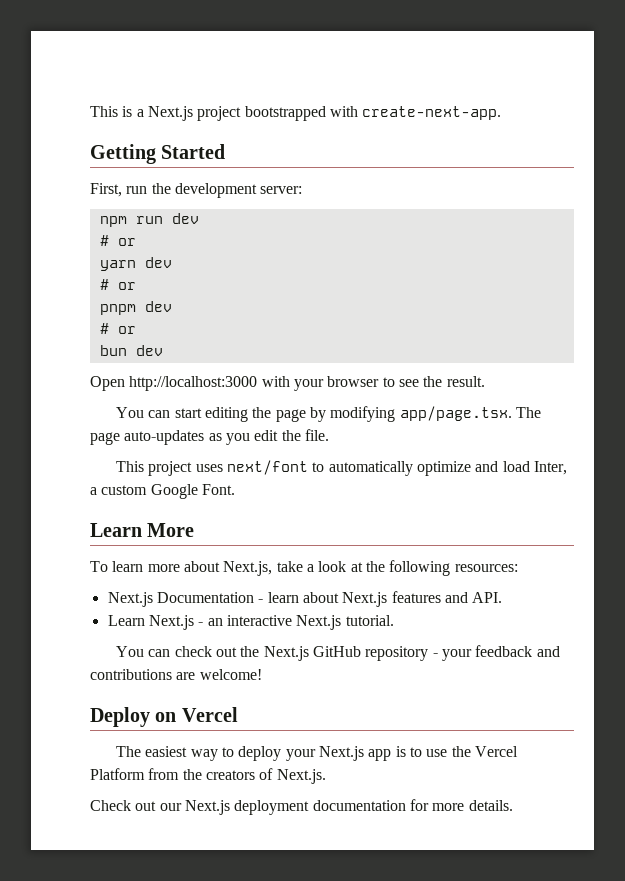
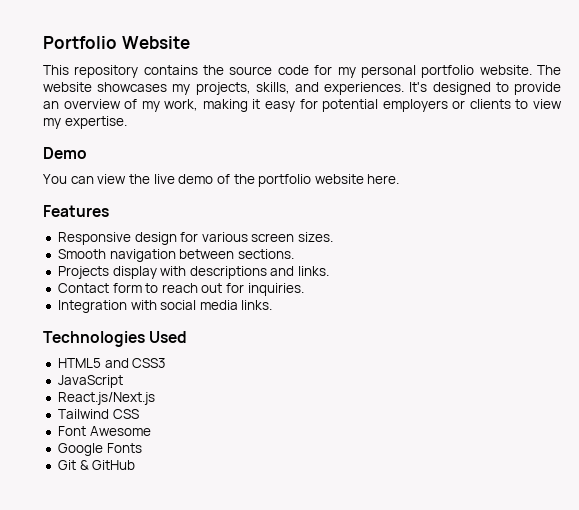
[90,106,502,121] [90,144,226,164] [90,183,303,198] [99,213,199,227] [99,235,136,246] [99,257,172,271] [99,279,136,290] [99,301,172,315] [99,323,136,334] [99,345,163,356] [90,376,485,391] [116,406,541,422] [90,429,329,445] [116,460,567,476] [90,484,235,499] [90,523,195,537] [90,560,518,576] [107,591,503,607] [107,615,394,630] [116,645,560,661] [90,669,262,680] [90,707,238,727] [116,746,518,761] [90,768,326,784] [90,799,513,815] This is a Next.js project bootstrapped with create-next-app. // Getting Started // First, run the development server: // npm run dev // # or // yarn dev // # or // pnpm dev // # or // bun dev // Open http://localhost:3000 with your browser to see the result. // You can start editing the page by modifying app/page.tsx. The page auto-updates as you edit the file. // This project uses next/font to automatically optimize and load Inter, a custom Google Font. // Learn More // To learn more about Next.js, take a look at the following resources: // Next.js Documentation - learn about Next.js features and API. // Learn Next.js - an interactive Next.js tutorial. // You can check out the Next.js GitHub repository - your feedback and contributions are welcome! // Deploy on Vercel // The easiest way to deploy your Next.js app is to use the Vercel Platform from the creators of Next.js. // Check out our Next.js deployment documentation for more details. -> [43,36,190,49] [43,65,562,78] [43,82,561,95] [43,99,562,112] [43,116,127,129] [43,147,87,159] [43,174,400,187] [43,205,109,217] [57,232,334,245] [57,249,294,262] [57,266,330,279] [57,283,304,296] [57,300,273,313] [43,331,188,347] [57,358,166,368] [57,375,123,388] [57,392,155,405] [57,409,139,419] [57,426,151,436] [57,443,142,456] [57,460,136,470] Portfolio Website // This repository contains the source code for my personal portfolio website. The website showcases my projects, skills, and experiences. It's designed to provide an overview of my work, making it easy for potential employers or clients to view my expertise. // Demo // You can view the live demo of the portfolio website here. // Features // Responsive design for various screen sizes. // Smooth navigation between sections. // Projects display with descriptions and links. // Contact form to reach out for inquiries. // Integration with social media links. // Technologies Used // HTML5 and CSS3 // JavaScript // React.js/Next.js // Tailwind CSS // Font Awesome // Google Fonts // Git & GitHub

